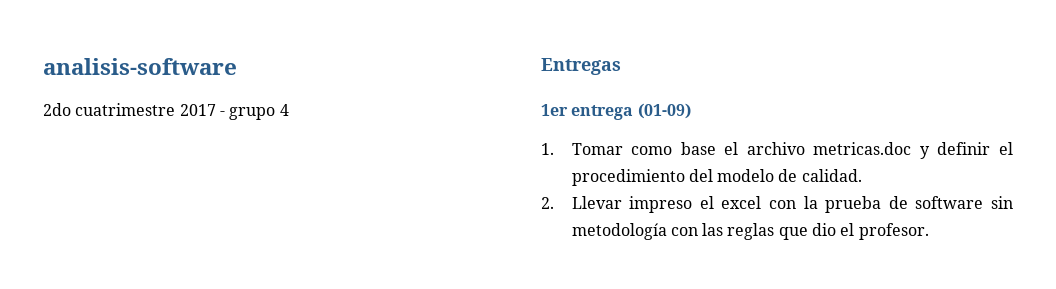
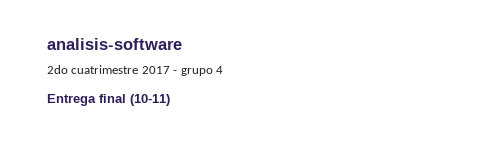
[541,58,621,75] [541,103,691,120] [541,142,1013,159] [571,169,862,186] [541,196,1013,213] [571,223,929,240] Entregas // 1er entrega (01-09) // 1. Tomar como base el archivo metricas.doc y definir el procedimiento del modelo de calidad. // 2. Llevar impreso el excel con la prueba de software sin metodología con las reglas que dio el profesor. -> [47,94,170,106] Entrega final (10-11)

